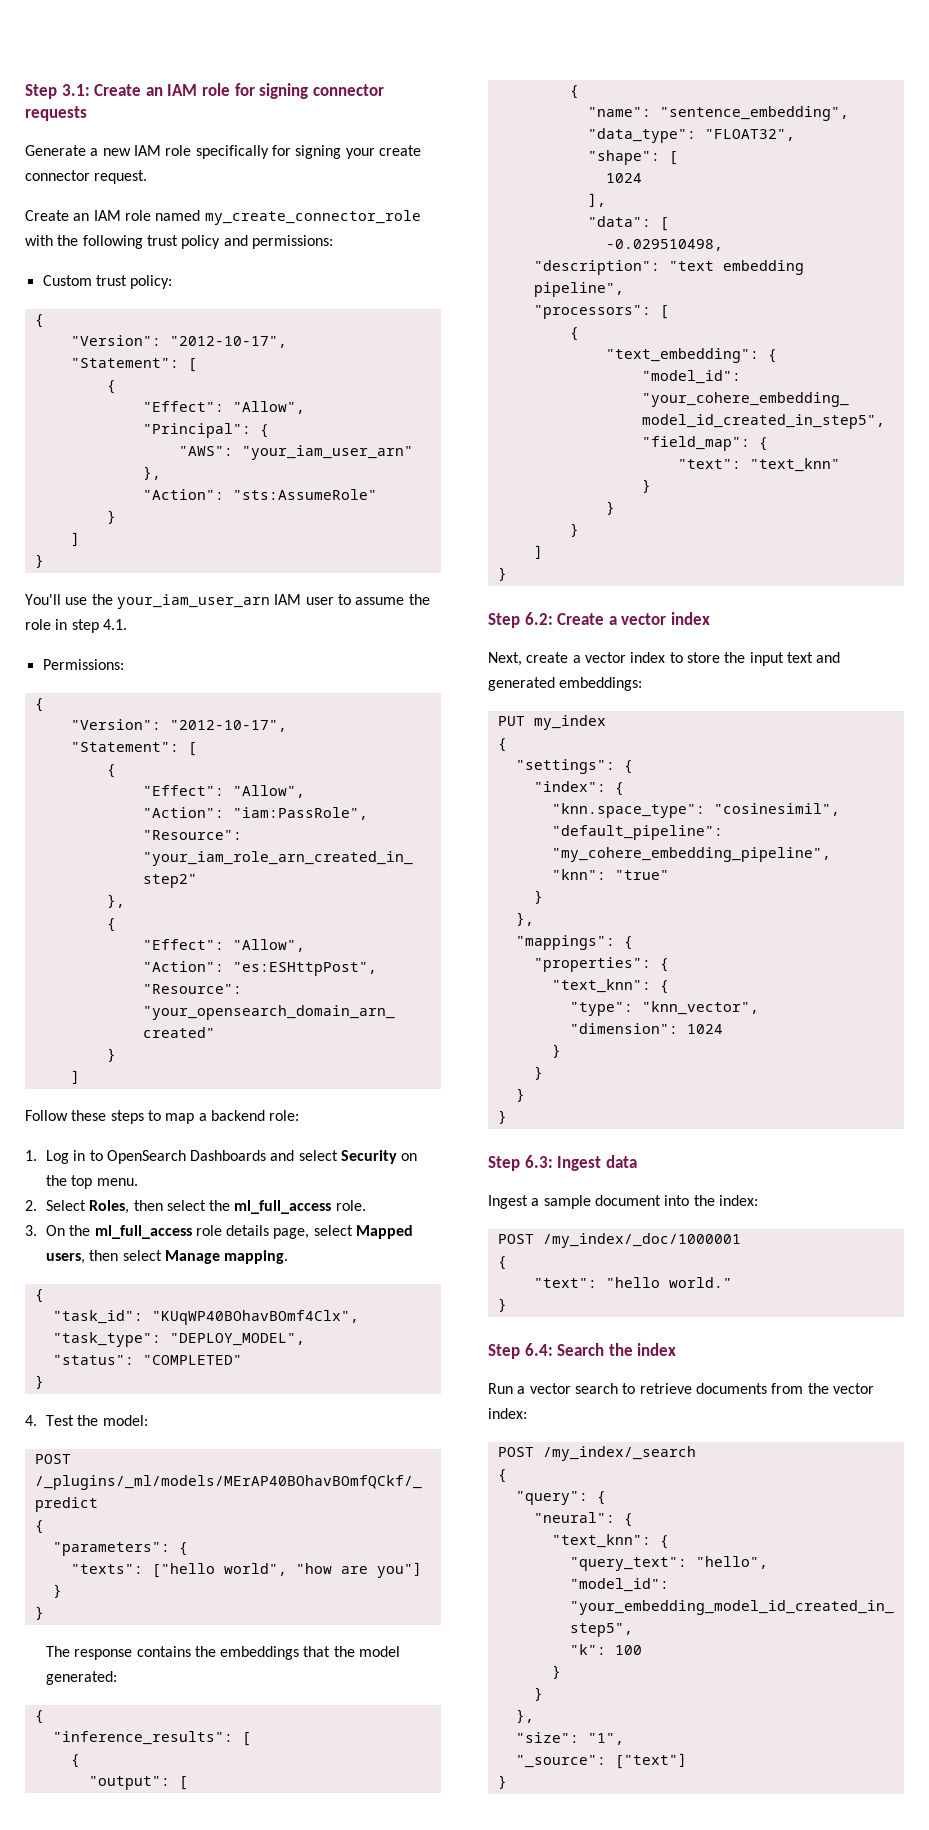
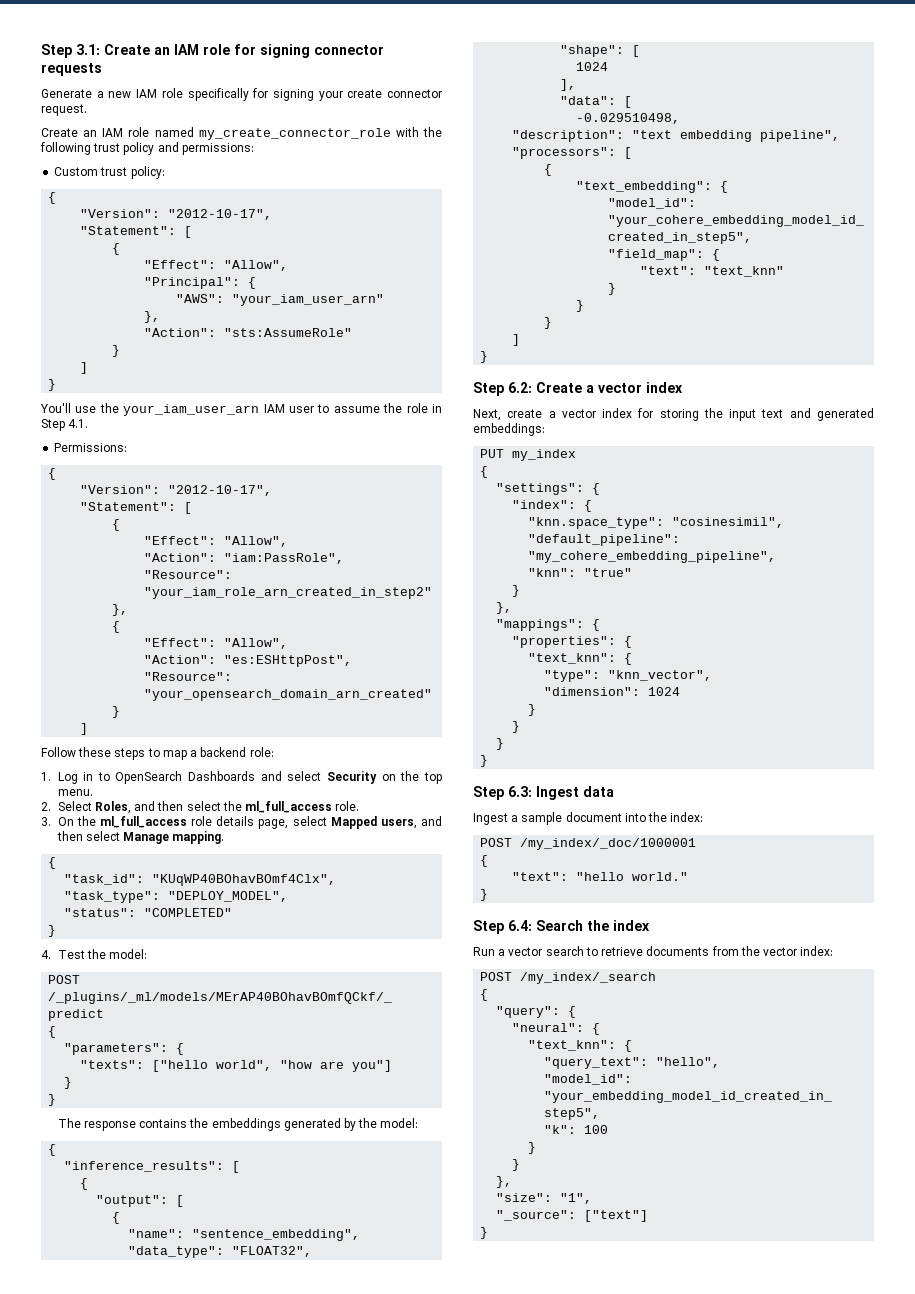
[71,619,99,633] step -> [41,419,65,431] Step
(130, 1207) none -> [134,801,156,811] and
(85, 1258) none -> [420,816,442,826] and
[303,1646,401,1657] [45,1671,117,1685] that the model generated: -> [283,1118,419,1131] generated by the model:
[669,652,720,663] to store -> [637,408,699,421] for storing

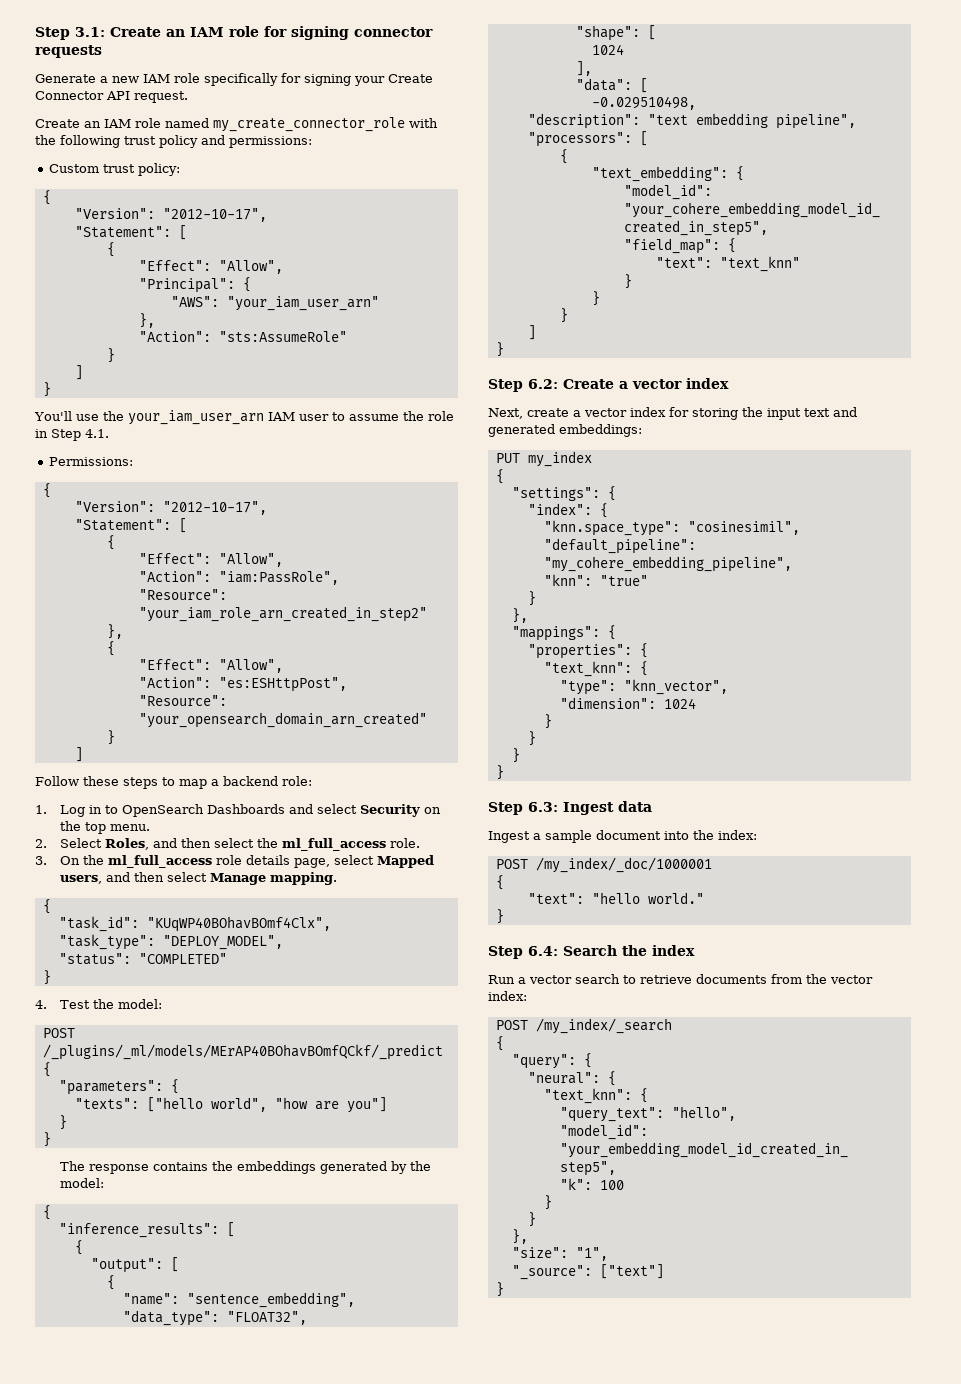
[347,89,442,98] create connector -> [388,74,433,83] [35,91,130,100] Create Connector API

